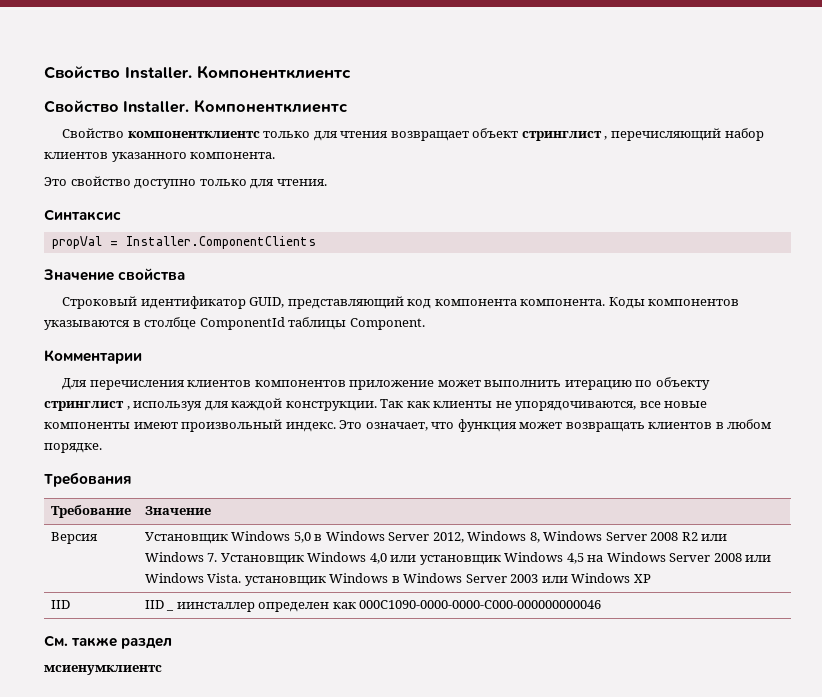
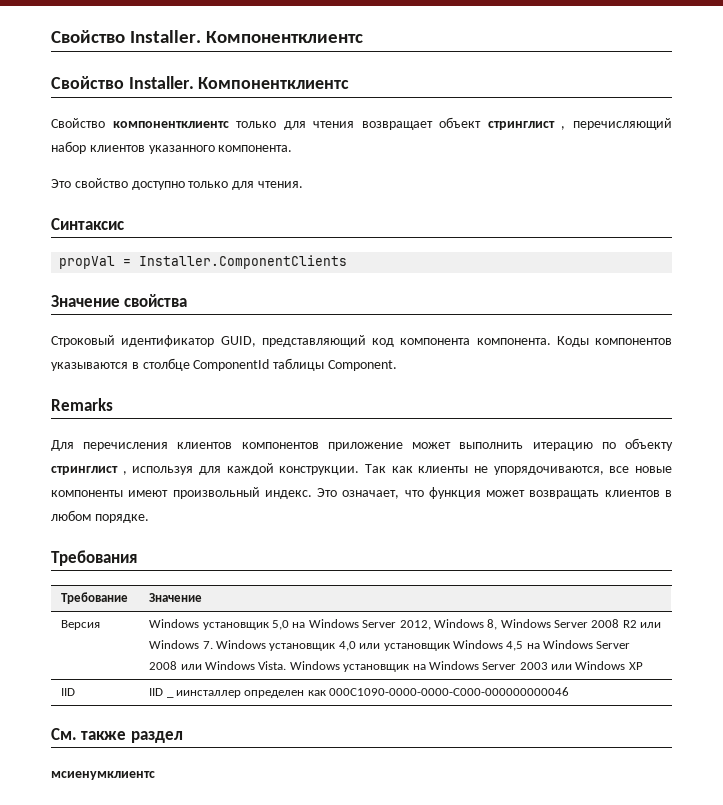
[44,349,142,364] Комментарии -> [51,398,113,411] Remarks
[144,531,323,544] Установщик Windows 5,0 в -> [149,619,306,630] Windows установщик 5,0 на
[220,552,367,565] Установщик Windows -> [216,640,336,651] Windows установщик
[244,573,400,586] установщик Windows в -> [289,661,426,672] Windows установщик на

